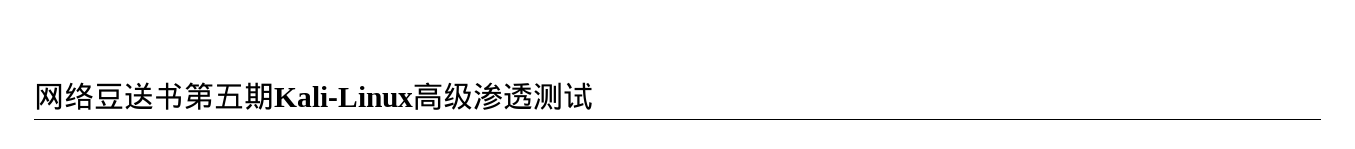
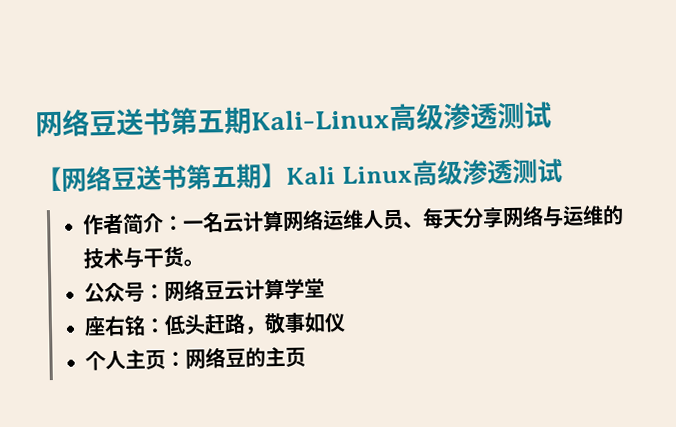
(593, 96) none -> [36,158,563,192] [82,204,625,235] [83,245,205,270] [84,278,326,303] [84,312,347,337] [85,346,307,371] // 【网络豆送书第五期】Kali Linux高级渗透测试 // 作者简介：一名云计算网络运维人员、每天分享网络与运维的技术与干货。 // 公众号：网络豆云计算学堂 // 座右铭：低头赶路，敬事如仪 // 个人主页：网络豆的主页

